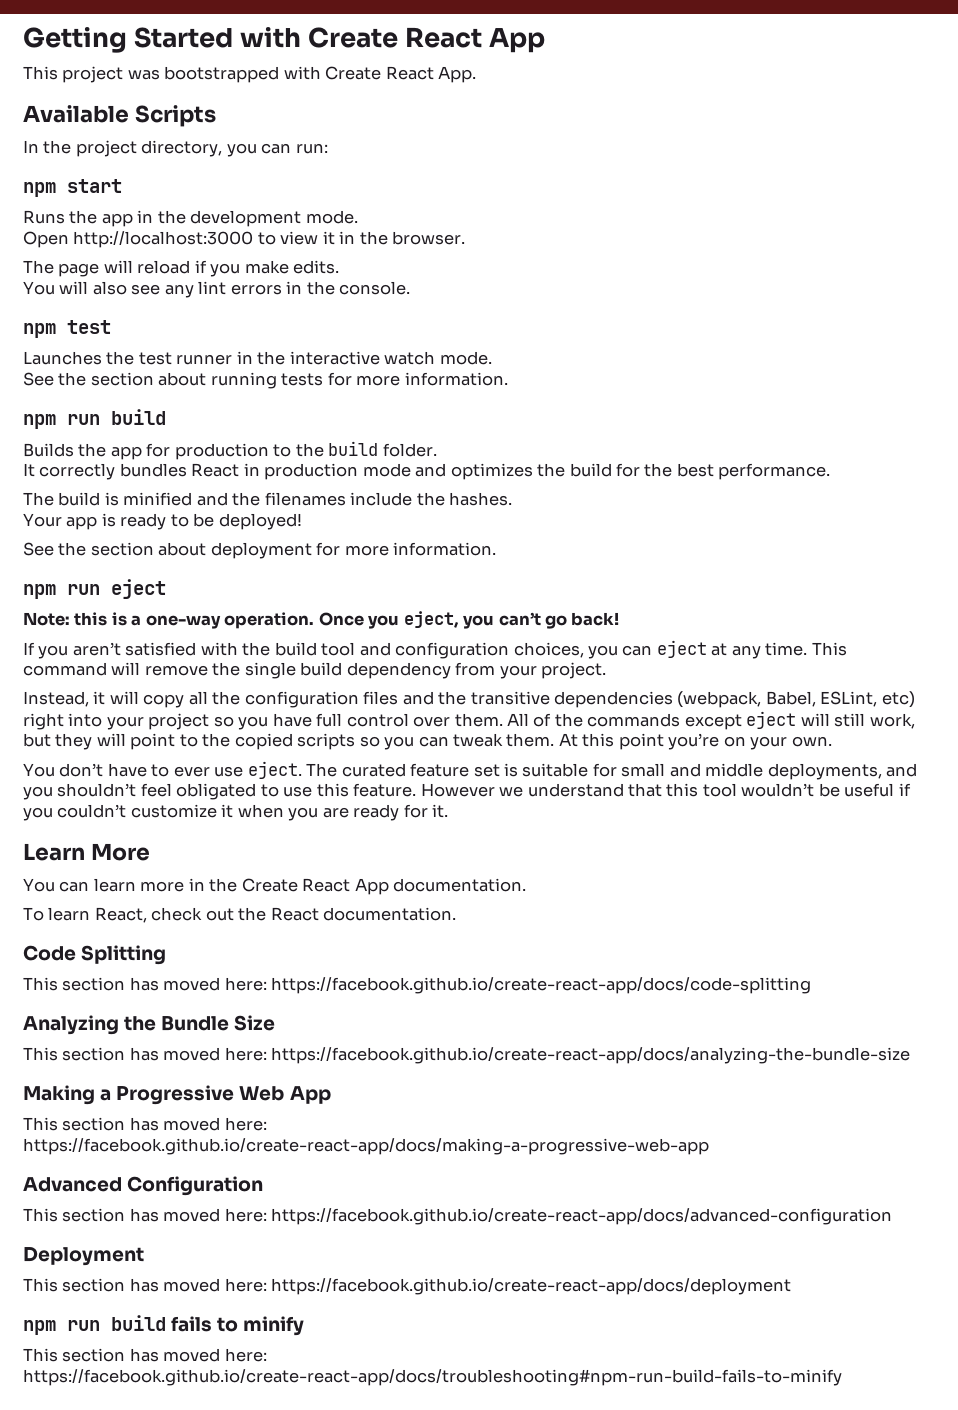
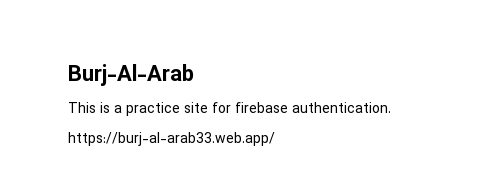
[23,27,546,53] [23,66,477,83] [23,105,216,127] [23,140,328,157] [23,179,122,197] [23,210,358,227] [23,231,466,248] [23,260,340,277] [23,281,411,298] [23,320,111,338] [23,351,492,365] [23,372,508,389] [23,409,166,429] [23,441,437,460] [23,463,831,480] [23,492,513,506] [23,513,302,530] [23,542,497,559] [23,579,166,599] [23,611,620,629] [23,640,847,659] [23,662,607,679] [23,691,915,708] [23,711,915,730] [23,733,832,750] [23,761,918,780] [23,783,911,800] [23,804,449,821] [23,843,150,861] [23,878,527,895] [23,907,457,923] [23,945,167,965] [23,977,812,994] [23,1015,276,1035] [23,1047,911,1064] [23,1085,331,1105] [23,1117,267,1131] [23,1138,709,1155] [23,1176,264,1196] [23,1208,893,1225] [23,1247,144,1266] [23,1278,792,1295] [23,1315,305,1336] [23,1348,267,1362] [23,1369,842,1386] Getting Started with Create React App // This project was bootstrapped with Create React App. // Available Scripts // In the project directory, you can run: // npm start // Runs the app in the development mode. // Open http://localhost:3000 to view it in the browser. // The page will reload if you make edits. // You will also see any lint errors in the console. // npm test // Launches the test runner in the interactive watch mode. // See the section about running tests for more information. // npm run build // Builds the app for production to the build folder. // It correctly bundles React in production mode and optimizes the build for the best performance. // The build is minified and the filenames include the hashes. // Your app is ready to be deployed! // See the section about deployment for more information. // npm run eject // Note: this is a one-way operation. Once you eject, you can’t go back! // If you aren’t satisfied with the build tool and configuration choices, you can eject at any time. This command will remove the single build dependency from your project. // Instead, it will copy all the configuration files and the transitive dependencies (webpack, Babel, ESLint, etc) right into your project so you have full control over them. All of the commands except eject will still work, but they will point to the copied scripts so you can tweak them. At this point you’re on your own. // You don’t have to ever use eject. The curated feature set is suitable for small and middle deployments, and you shouldn’t feel obligated to use this feature. However we understand that this tool wouldn’t be useful if you couldn’t customize it when you are ready for it. // Learn More // You can learn more in the Create React App documentation. // To learn React, check out the React documentation. // Code Splitting // This section has moved here: https://facebook.github.io/create-react-app/docs/code-splitting // Analyzing the Bundle Size // This section has moved here: https://facebook.github.io/create-react-app/docs/analyzing-the-bundle-size // Making a Progressive Web App // This section has moved here: https://facebook.github.io/create-react-app/docs/making-a-progressive-web-app // Advanced Configuration // This section has moved here: https://facebook.github.io/create-react-app/docs/advanced-configuration // Deployment // This section has moved here: https://facebook.github.io/create-react-app/docs/deployment // npm run build fails to minify // This section has moved here: https://facebook.github.io/create-react-app/docs/troubleshooting#npm-run-build-fails-to-minify -> [68,64,194,86] [68,102,391,116] [68,132,275,146] Burj-Al-Arab // This is a practice site for firebase authentication. // https://burj-al-arab33.web.app/

